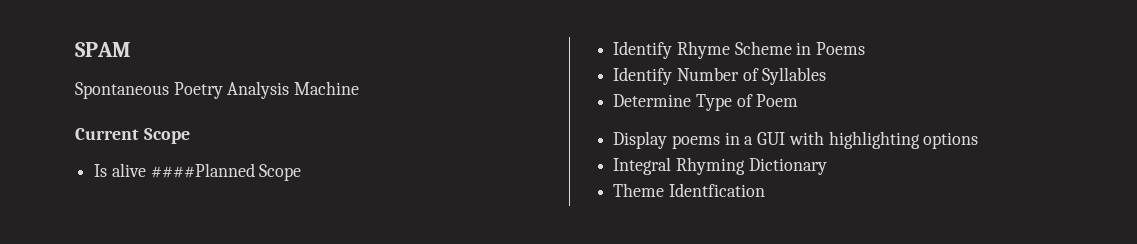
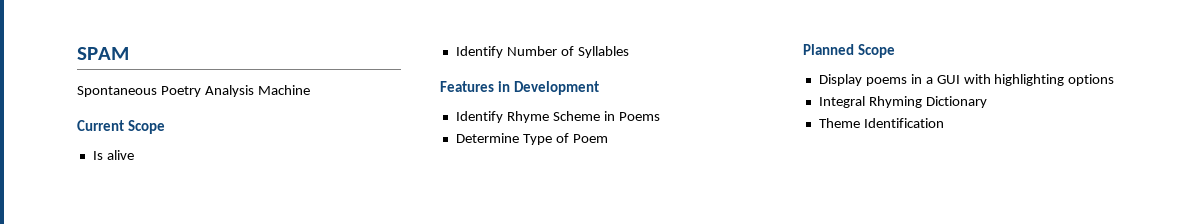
[150,163,302,181] ####Planned Scope -> [455,46,629,58] [440,81,599,95] // Identify Number of Syllables // Features in Development
[613,67,827,85] // Identify Number of Syllables -> (660, 116) none
(799, 100) none -> [803,44,895,58] // Planned Scope
[668,183,765,197] Identfication -> [863,118,944,128] Identification

